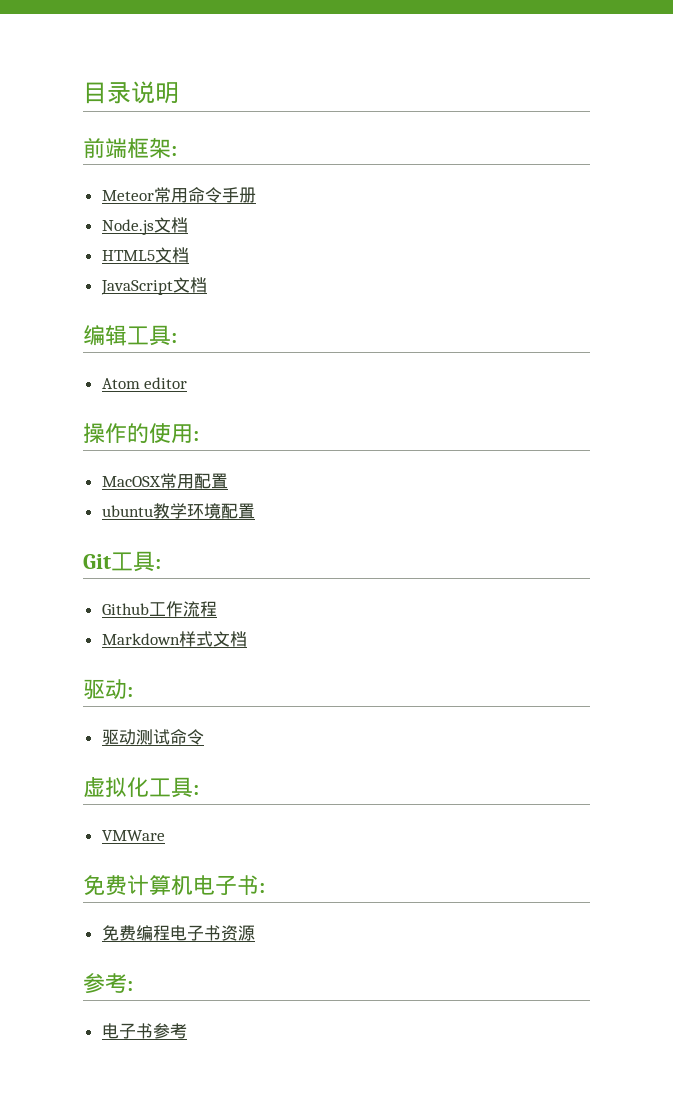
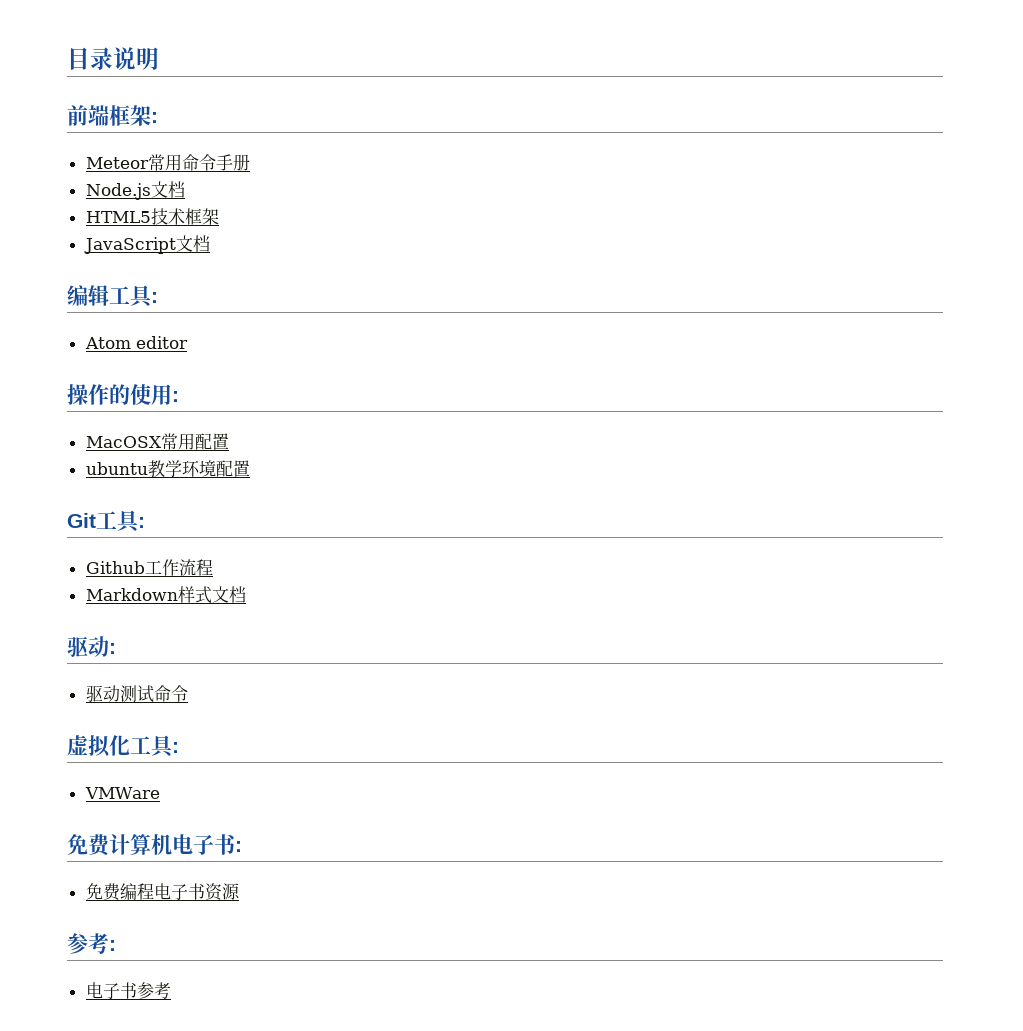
[154,247,189,263] 文档 -> [150,208,219,225] 技术框架

